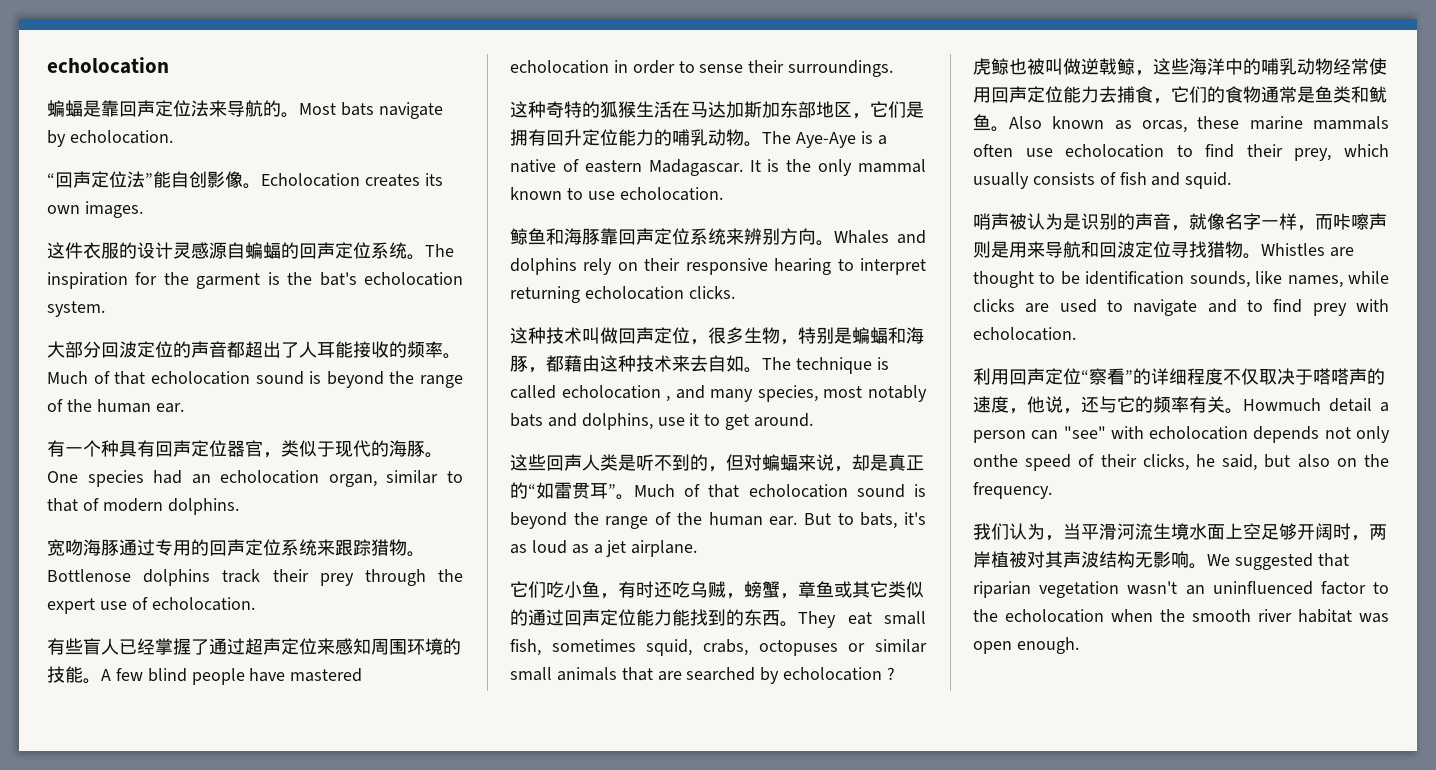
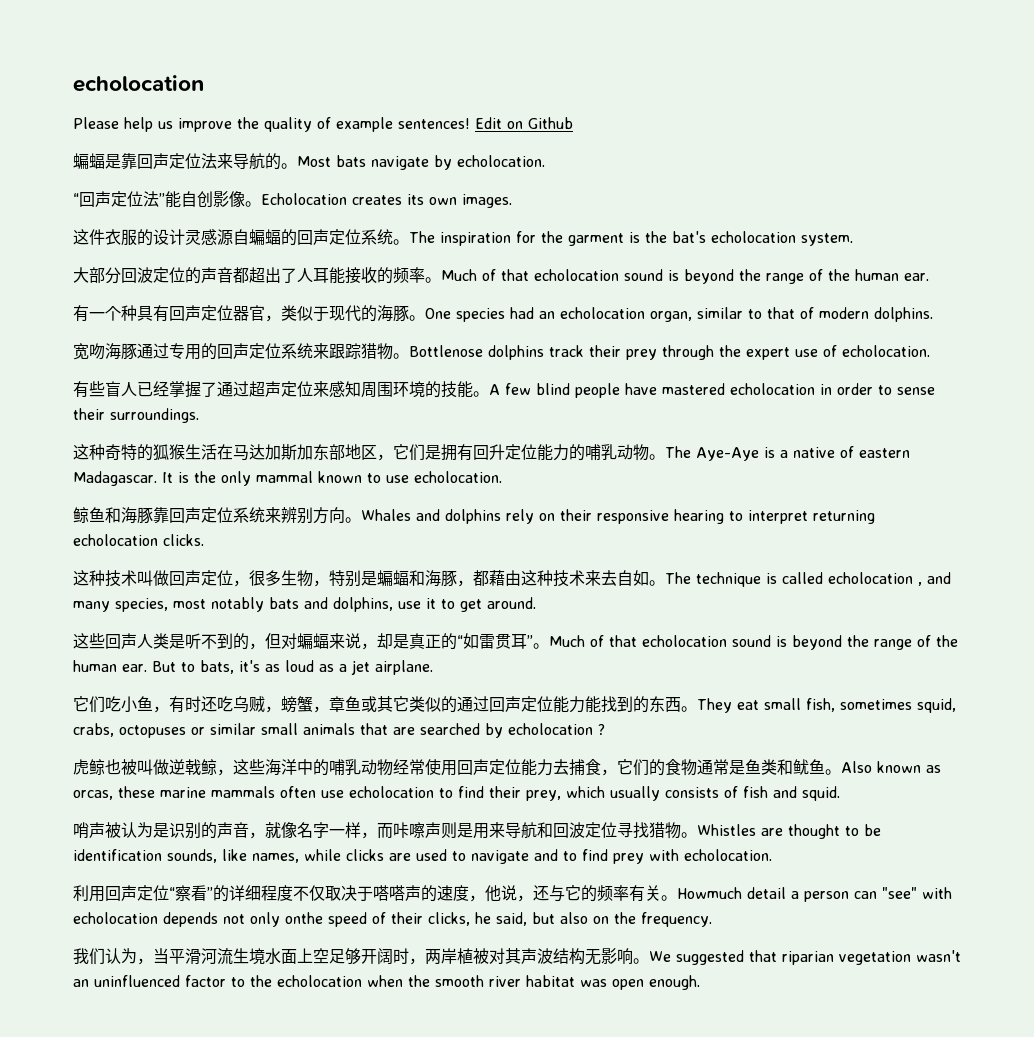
[47,57,169,74] echolocation -> [73,75,204,92] [73,117,573,132] echolocation // Please help us improve the quality of example sentences! Edit on Github

